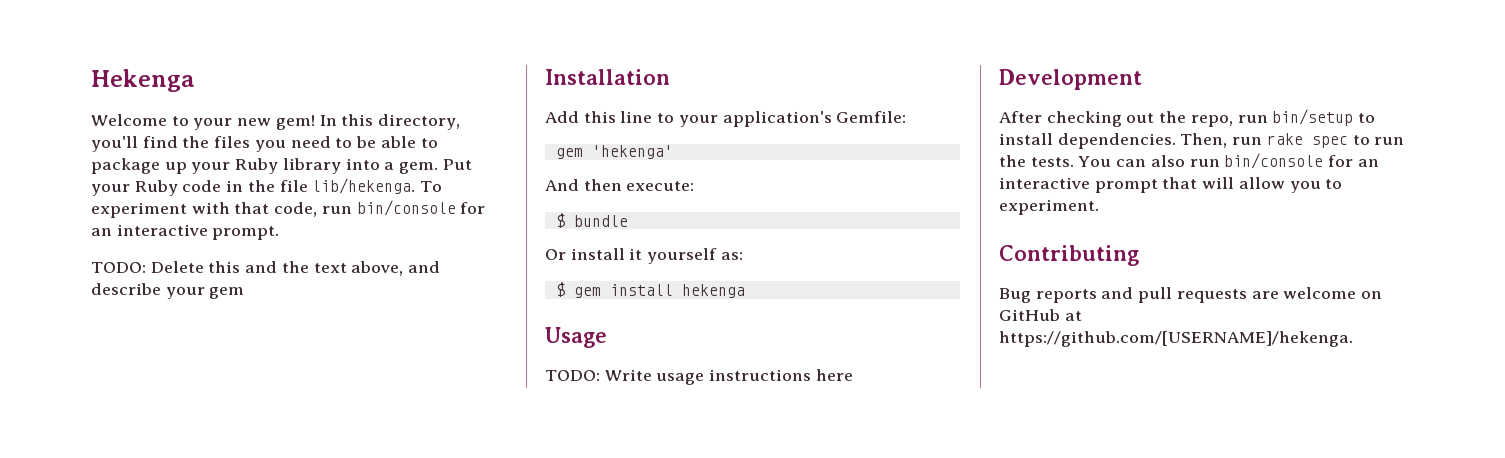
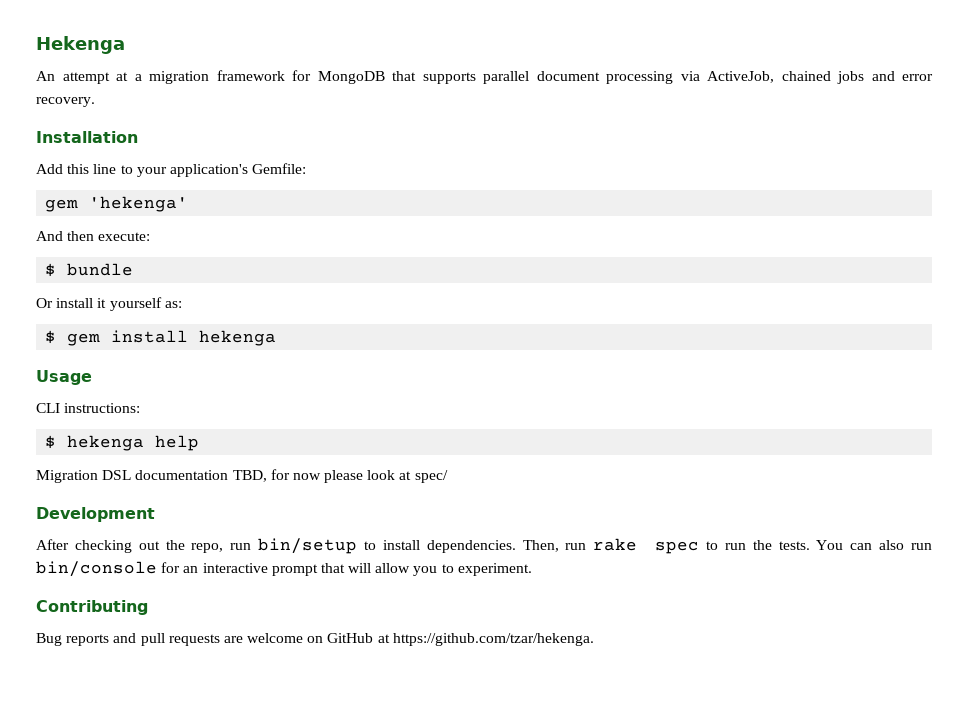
[91,114,461,130] [91,136,438,152] [91,158,472,174] [91,178,443,196] [91,200,486,218] [91,224,280,240] [91,261,441,276] [91,283,245,299] Welcome to your new gem! In this directory, you'll find the files you need to be able to package up your Ruby library into a gem. Put your Ruby code in the file lib/hekenga. To experiment with that code, run bin/console for an interactive prompt. // TODO: Delete this and the text above, and describe your gem -> [36,70,933,84] [36,97,95,107] An attempt at a migration framework for MongoDB that supports parallel document processing via ActiveJob, chained jobs and error recovery.
[545,369,853,385] TODO: Write usage instructions here -> [36,403,141,413] [45,435,200,451] [36,469,448,483] CLI instructions: // $ hekenga help // Migration DSL documentation TBD, for now please look at spec/
[999,331,1353,347] https://github.com/[USERNAME]/hekenga. -> [392,633,594,646] https://github.com/tzar/hekenga.

